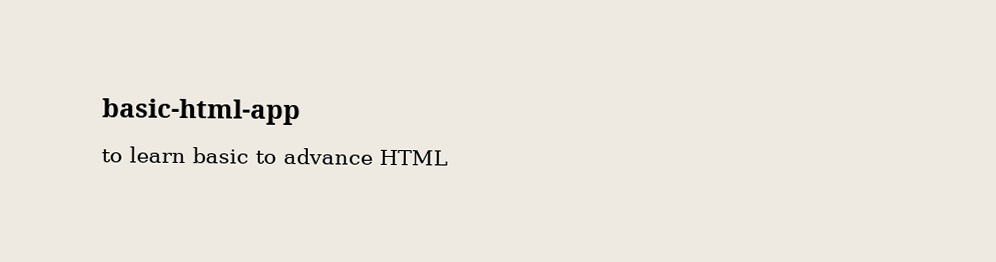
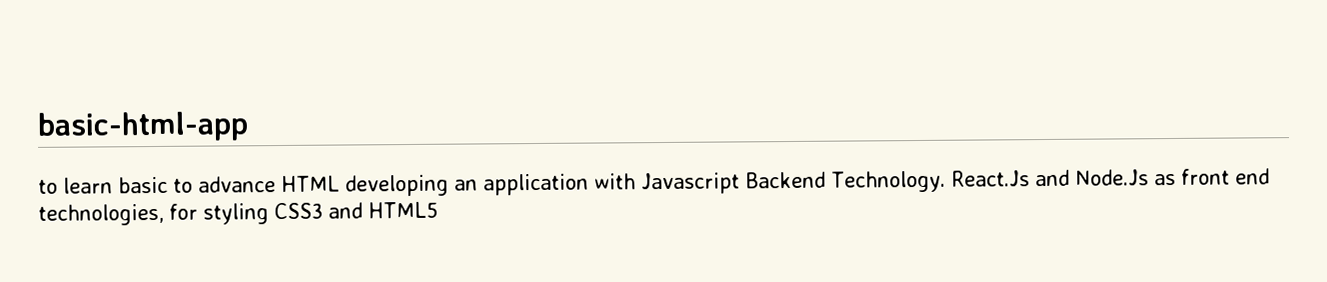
(448, 157) none -> [345,168,1270,197] [38,201,438,226] developing an application with Javascript Backend Technology. React.Js and Node.Js as front end technologies, for styling CSS3 and HTML5

